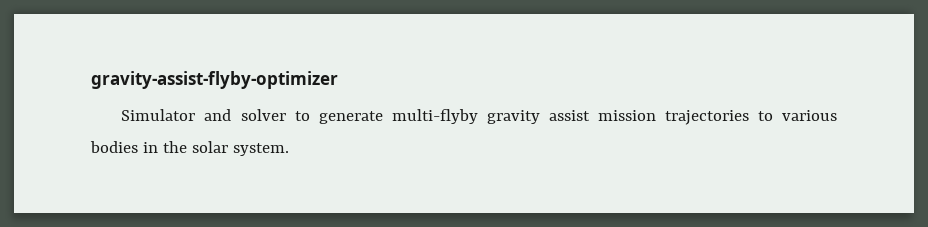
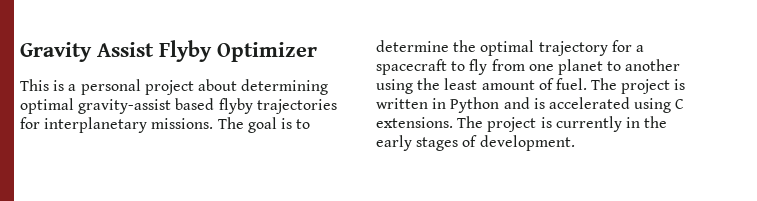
[91,71,338,89] [121,109,838,125] [90,141,289,156] gravity-assist-flyby-optimizer // Simulator and solver to generate multi-flyby gravity assist mission trajectories to various bodies in the solar system. -> [20,40,317,62] [20,79,329,95] [20,98,337,114] [20,117,311,133] [376,40,644,56] [376,59,681,75] [376,78,686,94] [376,97,685,113] [376,116,668,132] [376,135,575,151] Gravity Assist Flyby Optimizer // This is a personal project about determining optimal gravity-assist based flyby trajectories for interplanetary missions. The goal is to determine the optimal trajectory for a spacecraft to fly from one planet to another using the least amount of fuel. The project is written in Python and is accelerated using C extensions. The project is currently in the early stages of development.

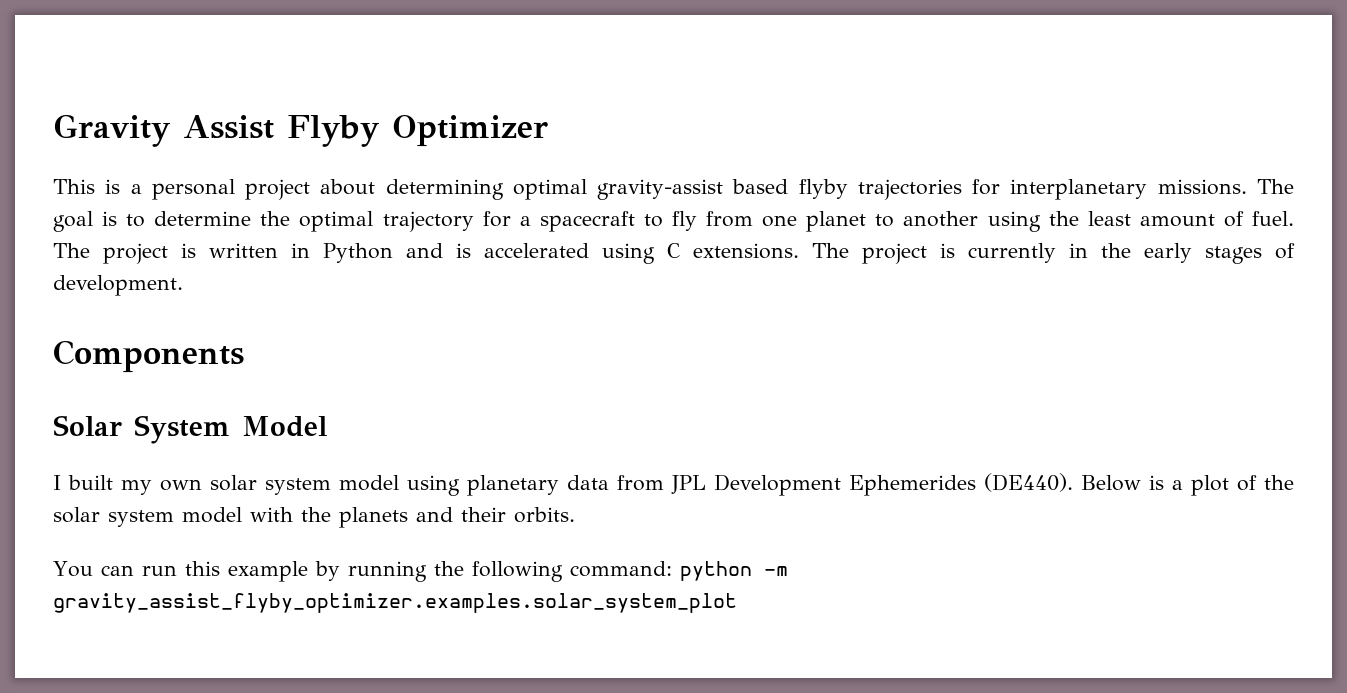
(575, 143) none -> [53,340,244,373] [53,415,327,444] [53,473,1294,496] [53,507,575,528] [53,561,788,582] [53,593,737,613] // Components // Solar System Model // I built my own solar system model using planetary data from JPL Development Ephemerides (DE440). Below is a plot of the solar system model with the planets and their orbits. // You can run this example by running the following command: python -m gravity_assist_flyby_optimizer.examples.solar_system_plot

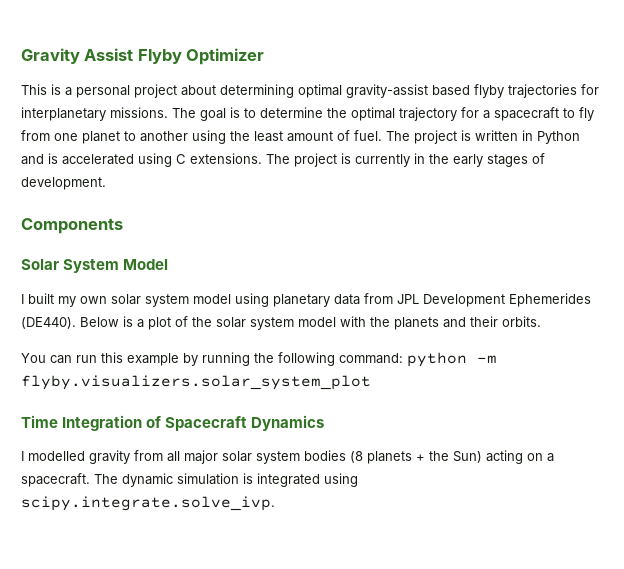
[53,593,737,613] gravity_assist_flyby_optimizer.examples.solar_system_plot -> [21,375,371,390] [21,415,325,431] [21,450,554,464] [21,473,358,487] [21,496,275,511] flyby.visualizers.solar_system_plot // Time Integration of Spacecraft Dynamics // I modelled gravity from all major solar system bodies (8 planets + the Sun) acting on a spacecraft. The dynamic simulation is integrated using scipy.integrate.solve_ivp.

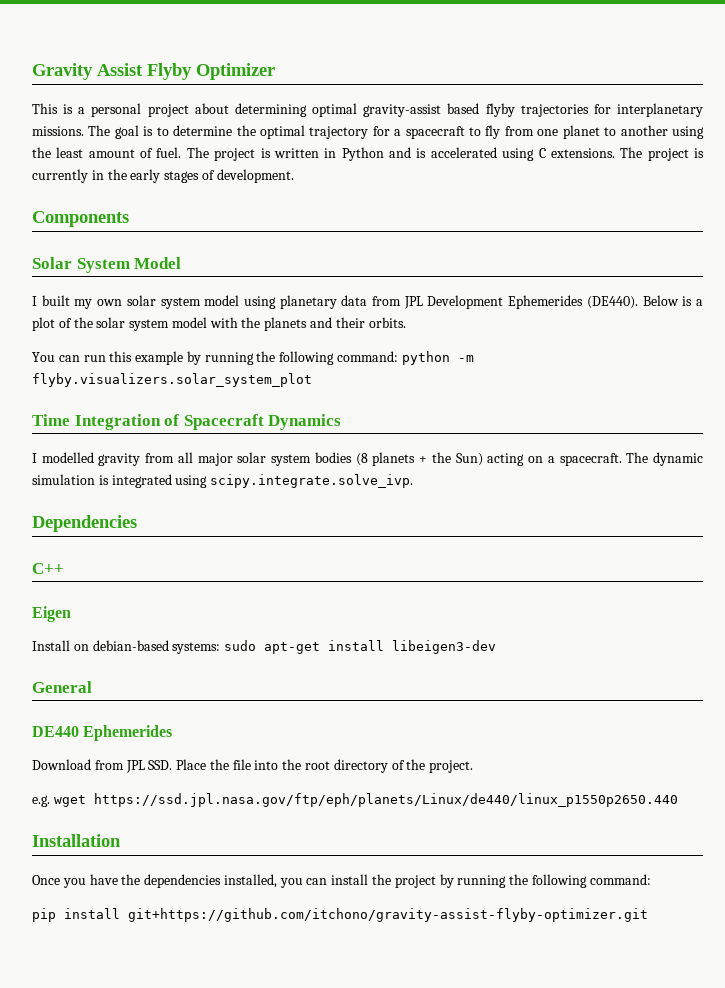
(275, 503) none -> [32,515,137,532] [32,563,64,574] [32,606,71,622] [32,640,497,654] [32,681,92,693] [32,725,173,741] [32,759,474,773] [32,793,678,807] [32,834,121,847] [32,874,651,888] [32,908,648,922] // Dependencies // C++ // Eigen // Install on debian-based systems: sudo apt-get install libeigen3-dev // General // DE440 Ephemerides // Download from JPL SSD. Place the file into the root directory of the project. // e.g. wget https://ssd.jpl.nasa.gov/ftp/eph/planets/Linux/de440/linux_p1550p2650.440 // Installation // Once you have the dependencies installed, you can install the project by running the following command: // pip install git+https://github.com/itchono/gravity-assist-flyby-optimizer.git

